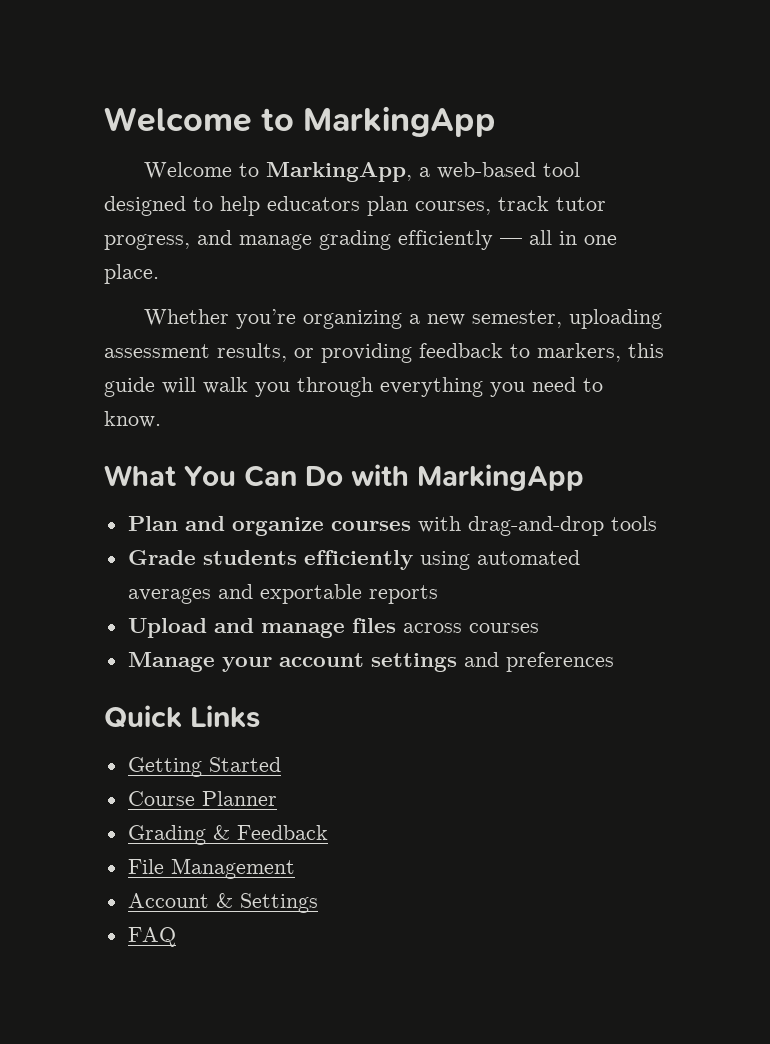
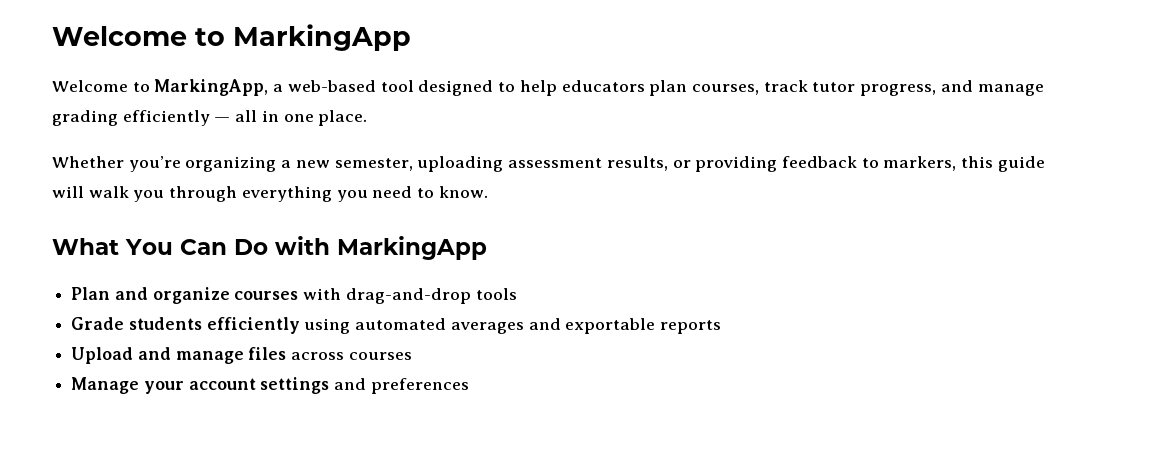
[104,705,260,728] [127,757,281,777] [127,791,277,806] [127,825,328,845] [127,858,295,879] [127,893,318,913] [127,927,176,947] // Quick Links // Getting Started // Course Planner // Grading & Feedback // File Management // Account & Settings // FAQ -> (469, 386) none

